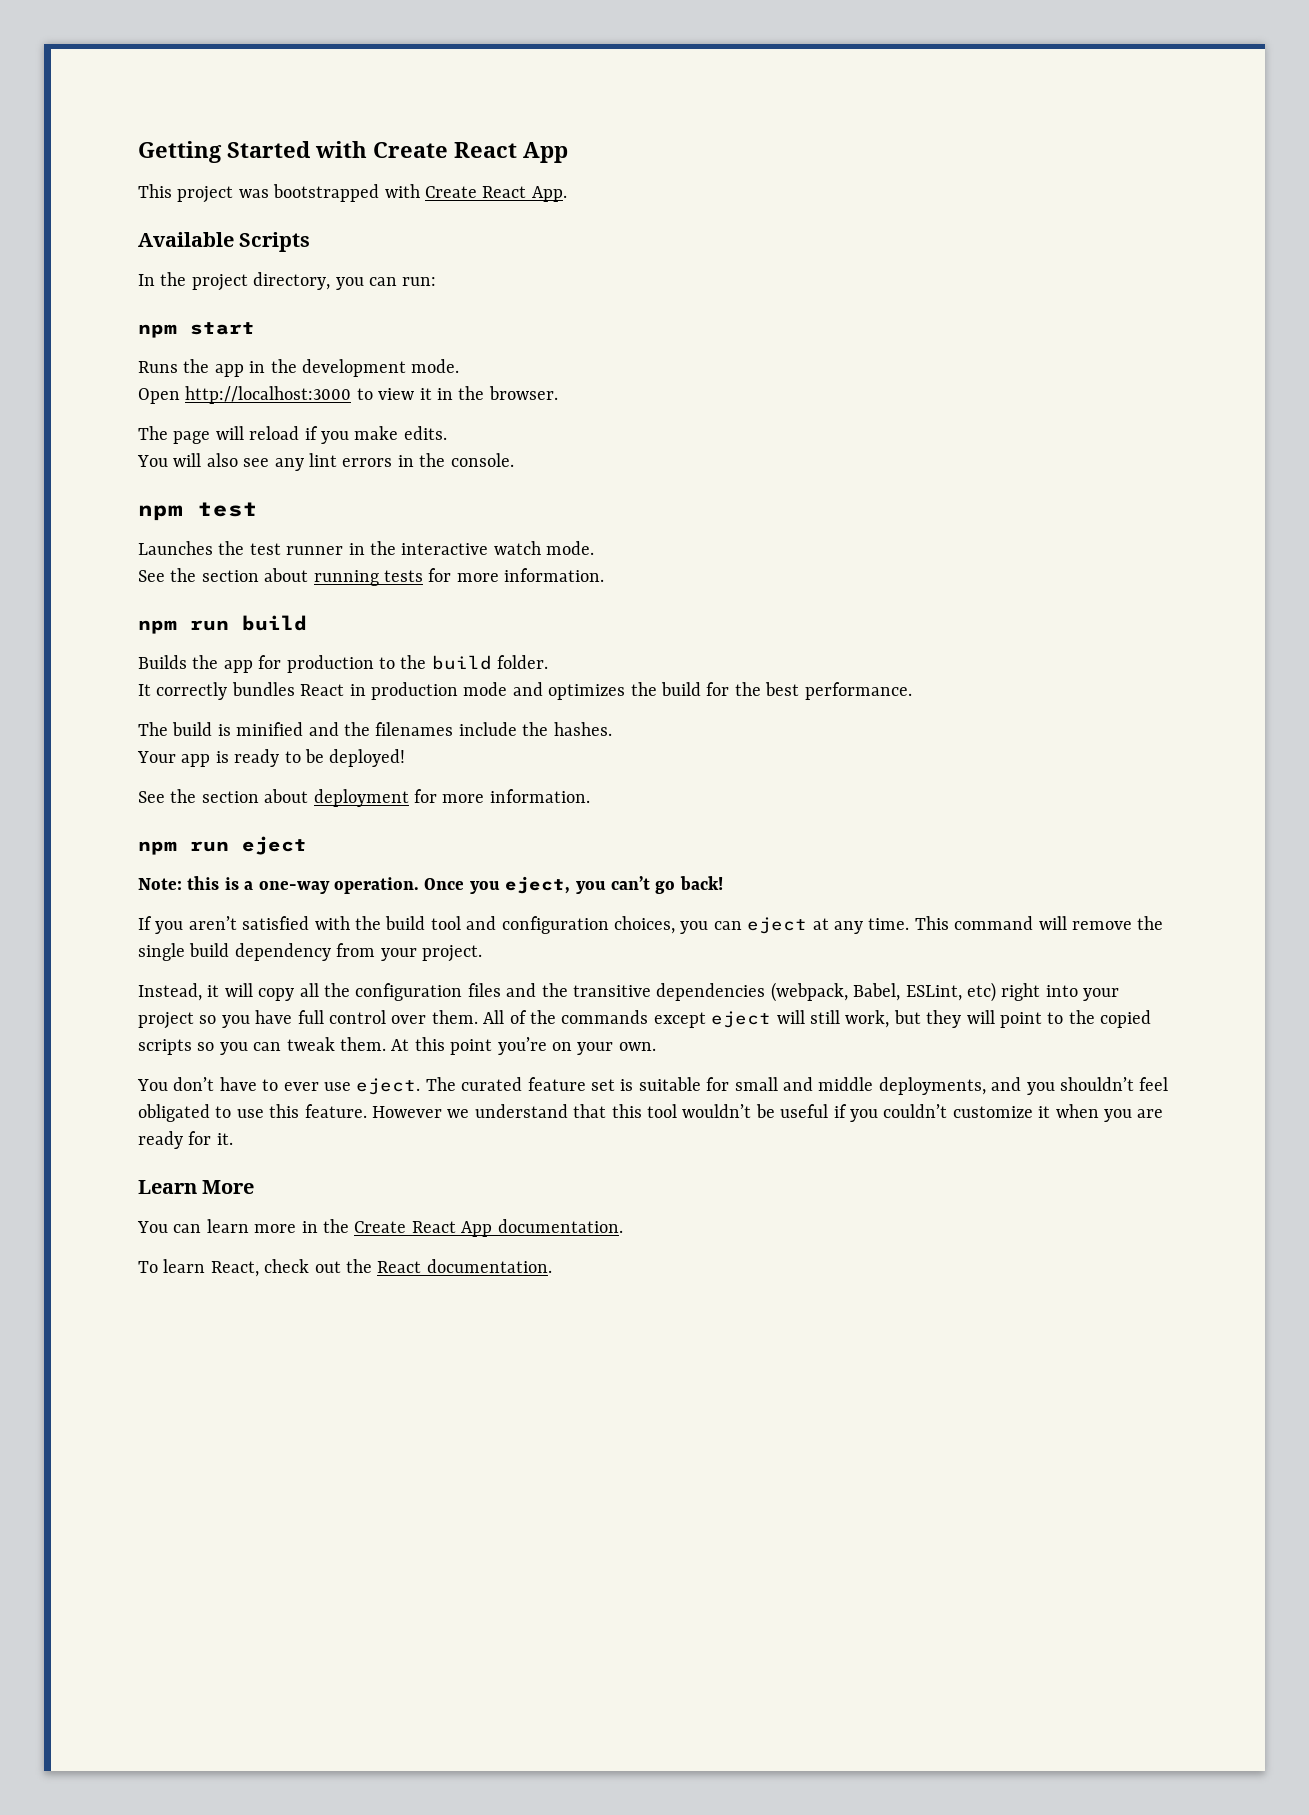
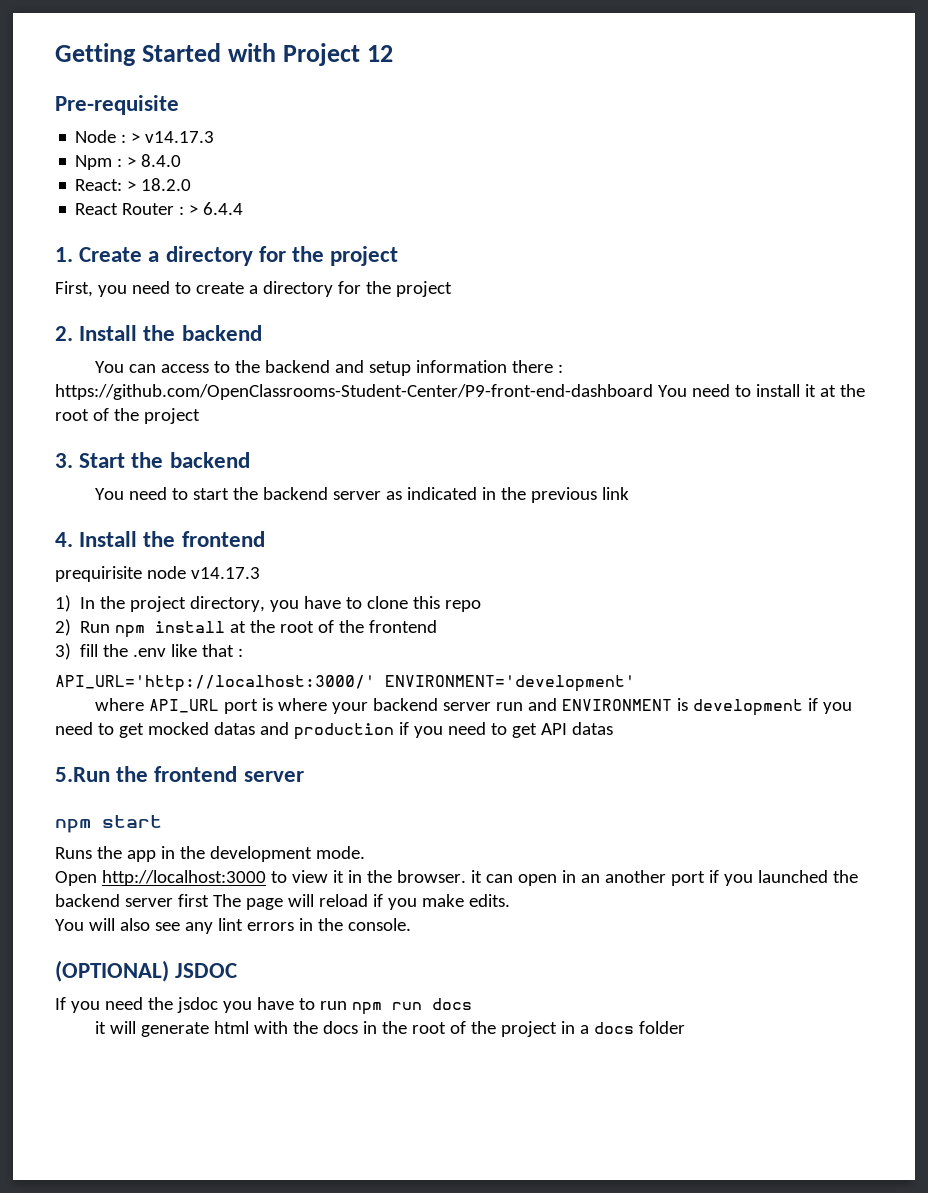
[373,142,568,163] [138,184,567,203] [138,232,311,252] Create React App // This project was bootstrapped with Create React App. // Available Scripts // -> [283,43,394,66] [55,95,179,115] [75,130,215,143] [75,154,182,170] [75,178,192,191] [75,202,244,215] [55,246,399,266] [55,281,452,297] [55,325,262,341] [94,360,563,376] [55,384,865,400] [55,408,200,424] [55,452,250,468] [94,487,629,503] [55,531,265,547] [55,566,260,582] [55,595,71,612] Project 12 // Pre-requisite // Node : > v14.17.3 // Npm : > 8.4.0 // React: > 18.2.0 // React Router : > 6.4.4 // 1. Create a directory for the project // First, you need to create a directory for the project // 2. Install the backend // You can access to the backend and setup information there : https://github.com/OpenClassrooms-Student-Center/P9-front-end-dashboard You need to install it at the root of the project // 3. Start the backend // You need to start the backend server as indicated in the previous link // 4. Install the frontend // prequirisite node v14.17.3 // 1)
[369,277,437,286] can run: -> [304,596,482,612] [55,619,438,638] [55,643,244,660] [55,675,635,692] [94,698,852,716] [55,722,613,740] [55,766,304,782] have to clone this repo // 2) Run npm install at the root of the frontend // 3) fill the .env like that : // API_URL='http://localhost:3000/' ENVIRONMENT='development' // where API_URL port is where your backend server run and ENVIRONMENT is development if you need to get mocked datas and production if you need to get API datas // 5.Run the frontend server
(558, 393) // -> [470,870,858,886] [55,894,209,907] it can open in an another port if you launched the backend server first
[138,502,258,521] [138,541,595,555] [138,568,605,586] [138,615,307,634] [138,655,549,673] [138,682,912,700] [138,722,612,736] [137,749,406,767] [138,789,590,807] [138,836,307,855] [138,876,723,894] [138,916,1164,934] [138,943,482,962] [138,982,1120,1002] [138,1010,1152,1029] [138,1037,656,1055] [137,1077,1169,1095] [138,1104,1164,1122] [138,1131,233,1149] [138,1180,255,1194] [137,1219,623,1237] [138,1259,552,1277] npm test // Launches the test runner in the interactive watch mode. // See the section about running tests for more information. // npm run build // Builds the app for production to the build folder. // It correctly bundles React in production mode and optimizes the build for the best performance. // The build is minified and the filenames include the hashes. // Your app is ready to be deployed! // See the section about deployment for more information. // npm run eject // Note: this is a one-way operation. Once you eject, you can’t go back! // If you aren’t satisfied with the build tool and configuration choices, you can eject at any time. This command will remove the single build dependency from your project. // Instead, it will copy all the configuration files and the transitive dependencies (webpack, Babel, ESLint, etc) right into your project so you have full control over them. All of the commands except eject will still work, but they will point to the copied scripts so you can tweak them. At this point you’re on your own. // You don’t have to ever use eject. The curated feature set is suitable for small and middle deployments, and you shouldn’t feel obligated to use this feature. However we understand that this tool wouldn’t be useful if you couldn’t customize it when you are ready for it. // Learn More // You can learn more in the Create React App documentation. // To learn React, check out the React documentation. -> [55,960,238,982] [55,997,472,1015] [94,1021,685,1037] (OPTIONAL) JSDOC // If you need the jsdoc you have to run npm run docs // it will generate html with the docs in the root of the project in a docs folder

